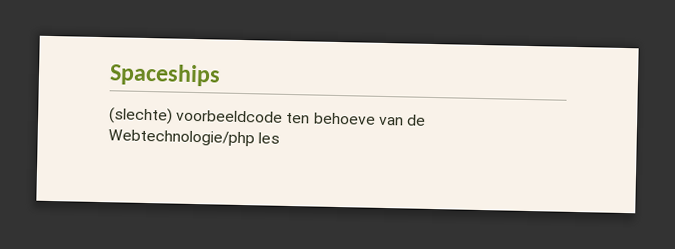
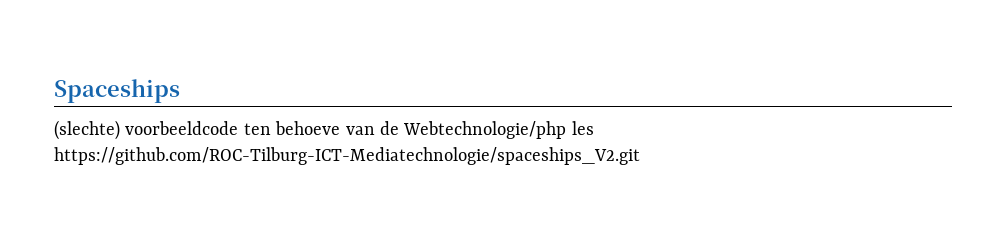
(281, 138) none -> [54,147,640,165] https://github.com/ROC-Tilburg-ICT-Mediatechnologie/spaceships_V2.git

